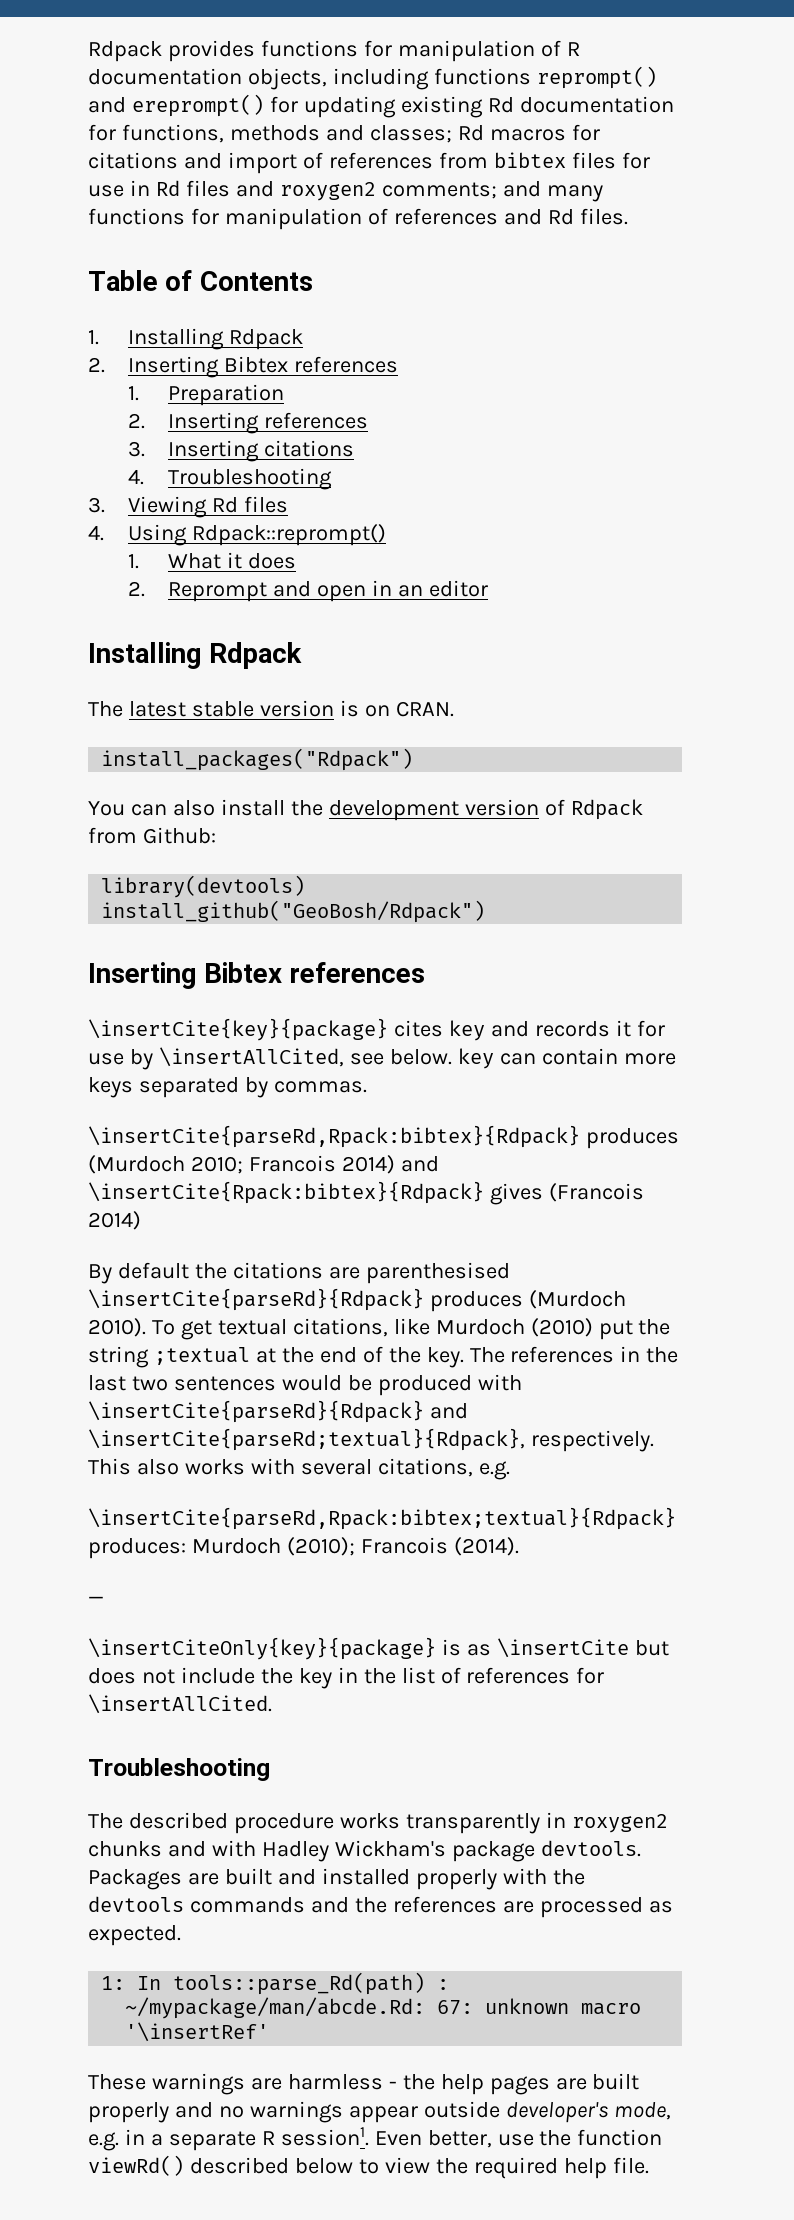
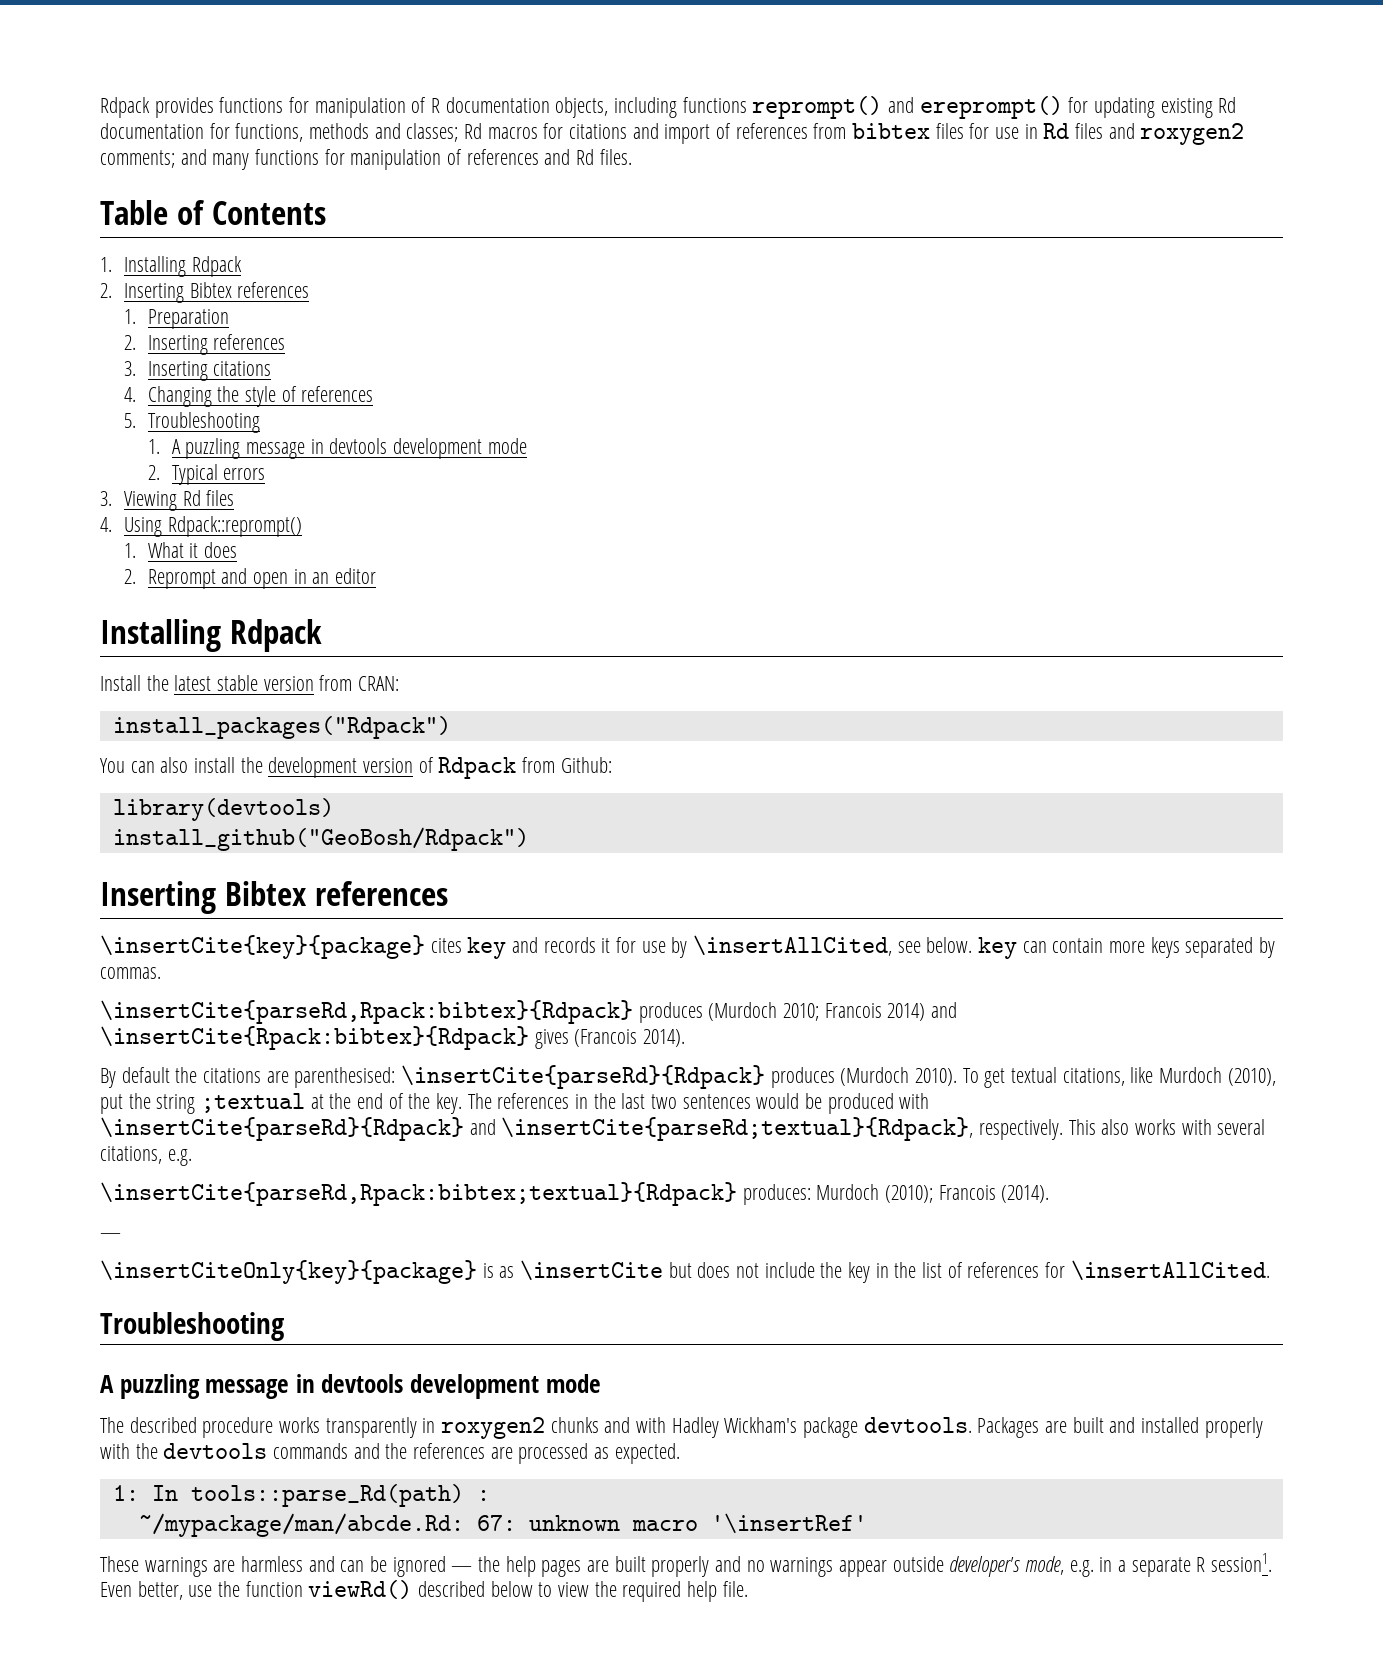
[167,468,332,490] Troubleshooting -> [147,386,374,407] [123,412,260,433] [147,438,527,459] [147,464,266,485] Changing the style of references // 5. Troubleshooting // 1. A puzzling message in devtools development mode // 2. Typical errors
[88,701,123,717] The -> [100,675,169,691] Install the
[339,700,454,717] is on CRAN. -> [319,675,400,691] from CRAN:
[88,1211,141,1230] 2014) -> [643,1029,686,1047] 2014).
[365,1262,510,1284] parenthesised -> [294,1067,396,1088] parenthesised:
[530,1318,593,1337] (2010) -> [1227,1068,1276,1086] (2010),
(270, 1769) none -> [100,1374,601,1399] // A puzzling message in devtools development mode
[388,2081,397,2089] - -> [308,1556,473,1577] and can be ignored —

